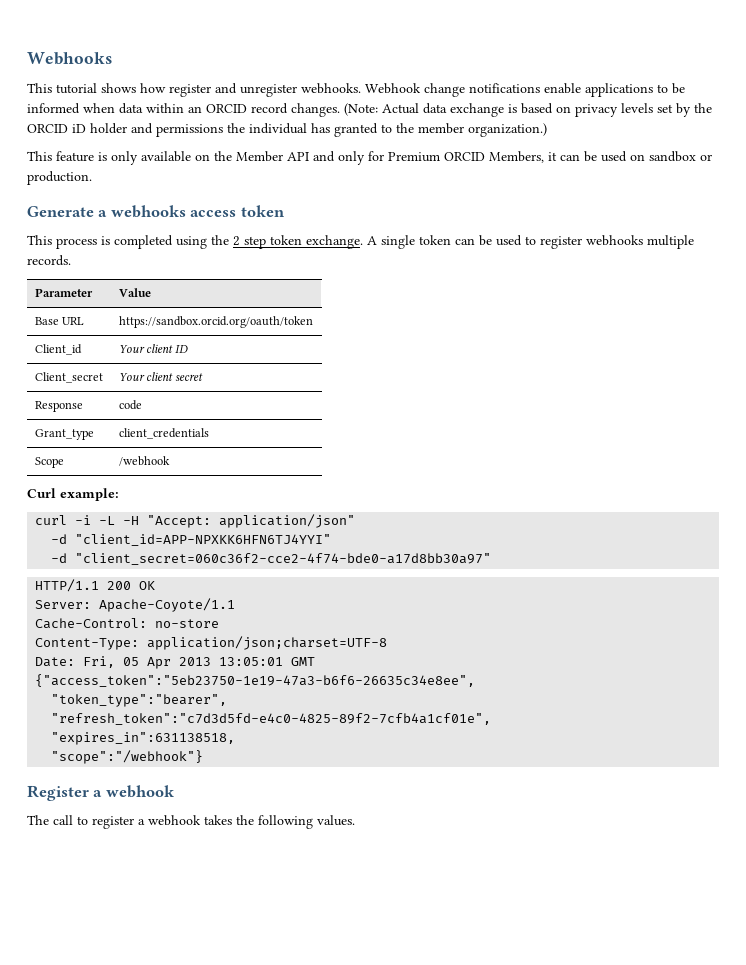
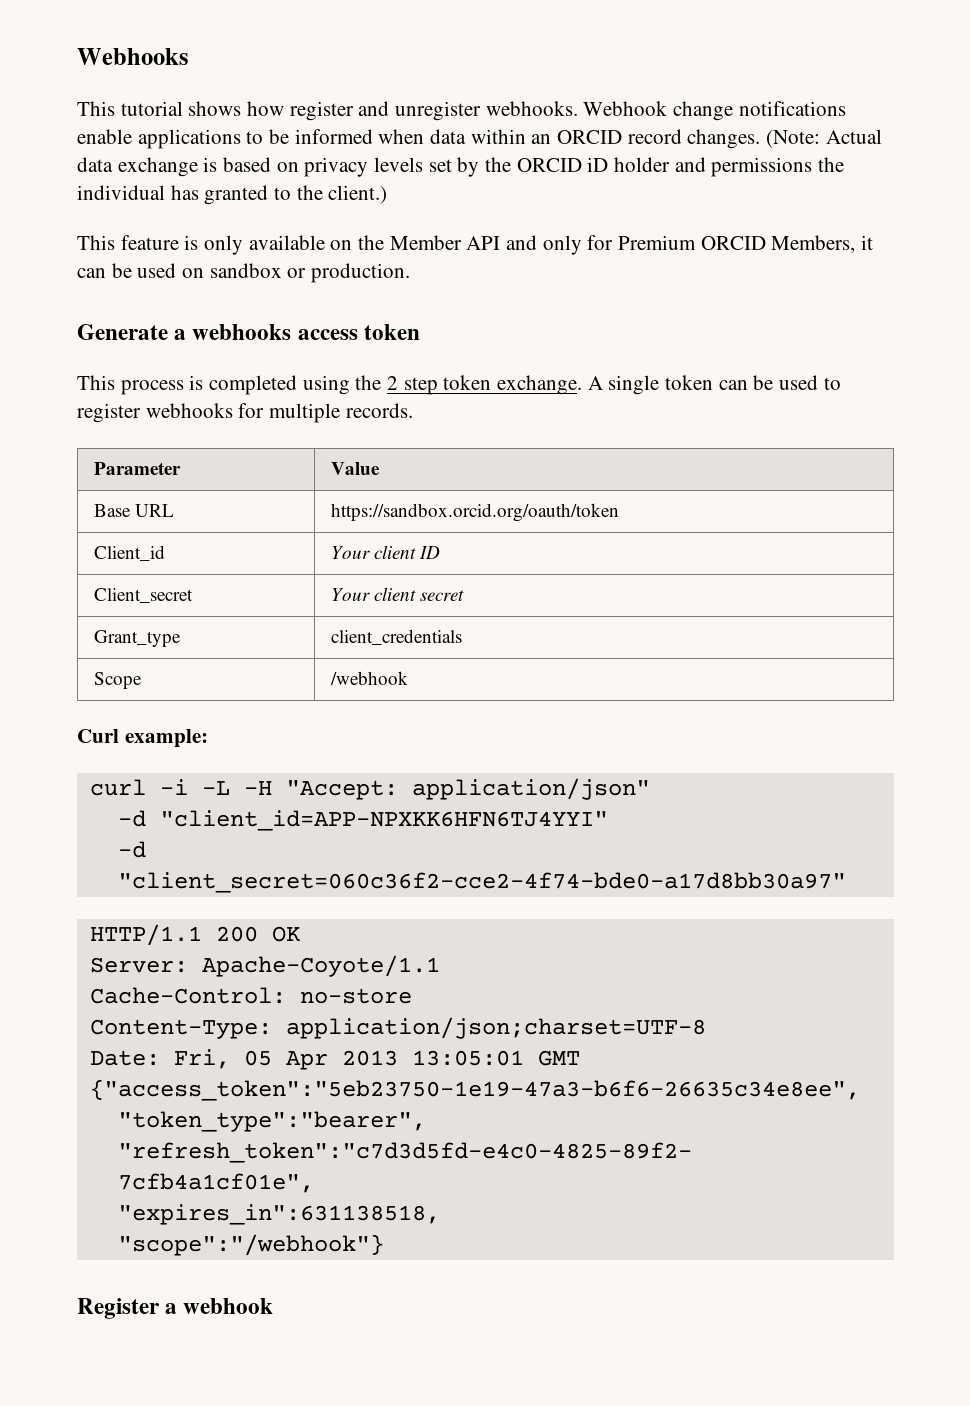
[418,123,547,137] member organization.) -> [328,185,388,204] client.)
(643, 240) none -> [238,403,265,418] for
[34,401,83,412] [118,400,142,410] // Response | code -> (464, 595) none
[27,815,355,829] // The call to register a webhook takes the following values. -> (274, 1306) none

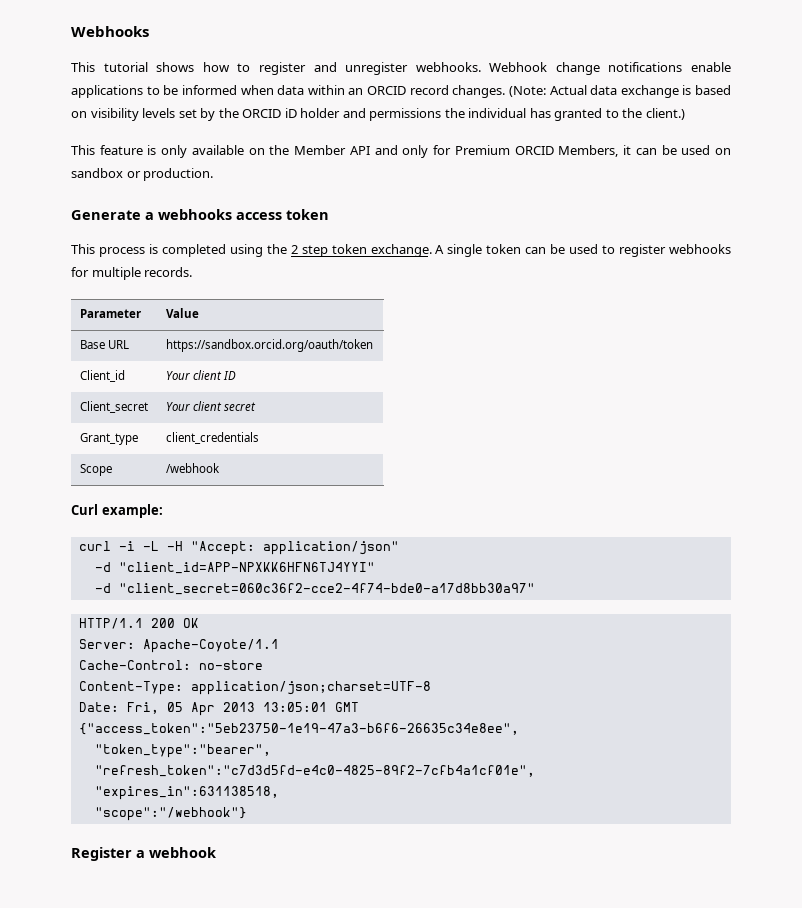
(285, 108) none -> [237,63,251,72] to
[304,157,369,177] privacy -> [90,108,139,121] visibility

